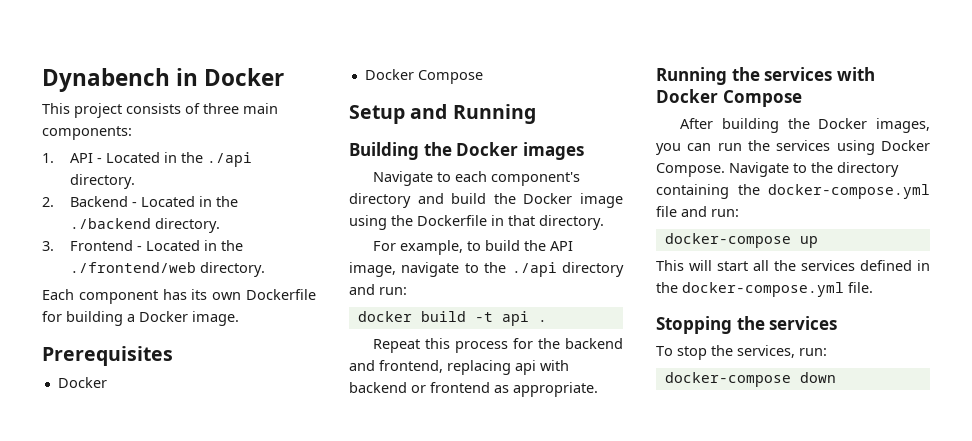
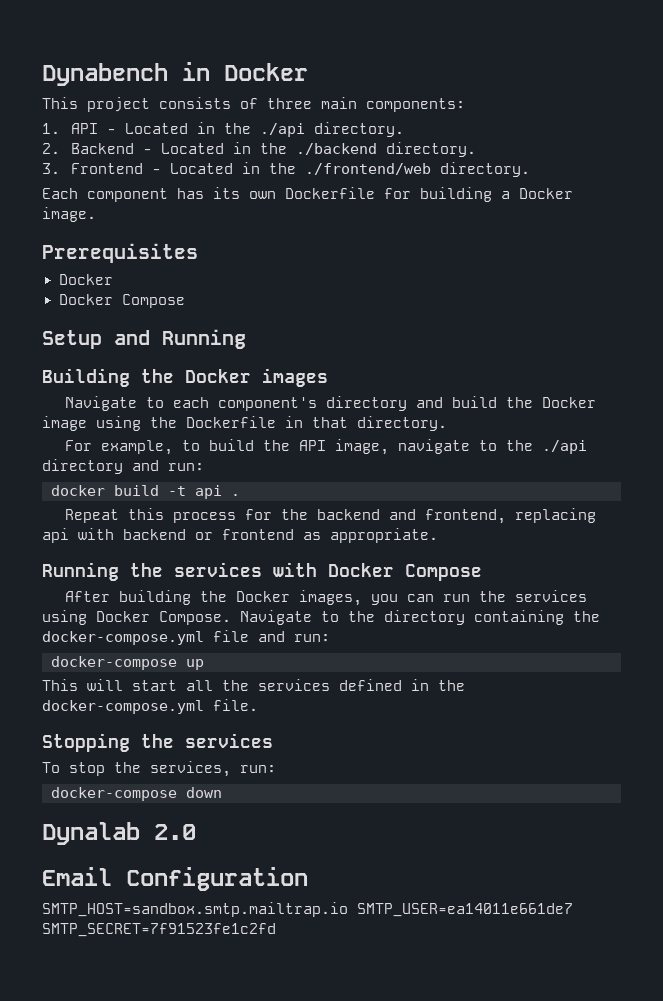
(836, 377) none -> [42,822,196,845] [42,867,308,891] [42,902,573,917] [42,923,276,937] // Dynalab 2.0 // Email Configuration // SMTP_HOST=sandbox.smtp.mailtrap.io SMTP_USER=ea14011e661de7 SMTP_SECRET=7f91523fe1c2fd

